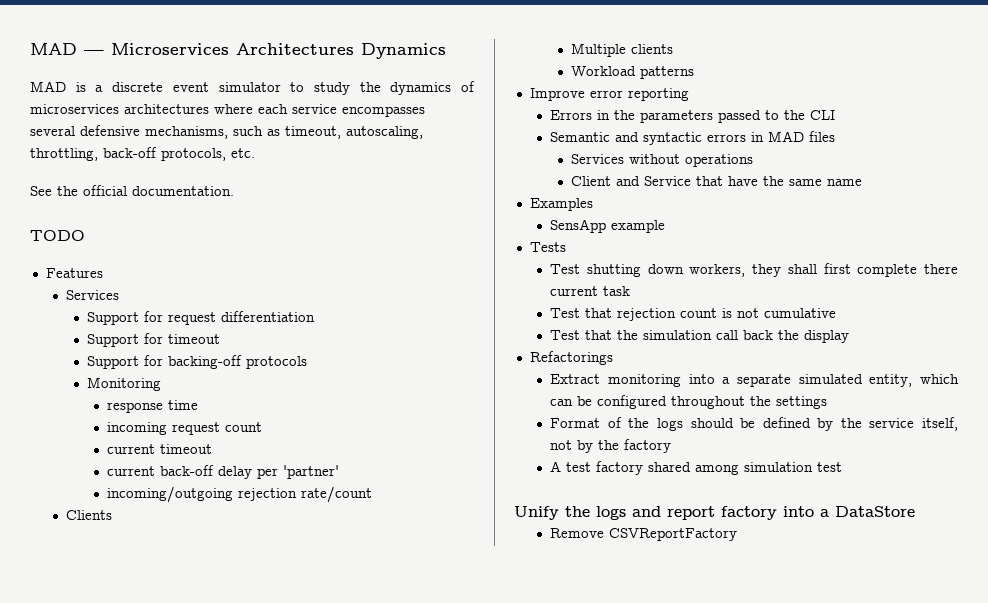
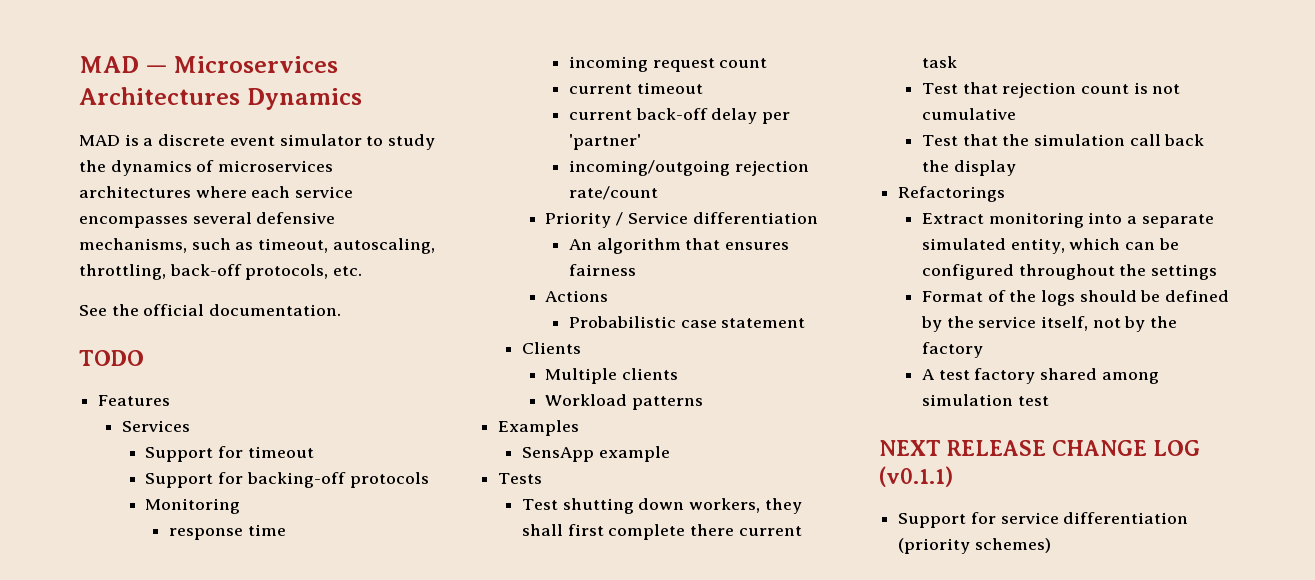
[86,311,315,325] // Support for request differentiation -> (190, 426) none
(373, 494) none -> [545,212,818,228] [569,238,790,254] [569,264,637,276] [545,290,609,302] [569,316,806,328] // Priority / Service differentiation // An algorithm that ensures fairness // Actions // Probabilistic case statement
[529,88,689,101] [550,110,836,123] [550,131,836,145] [570,154,753,167] [570,176,862,186] // Improve error reporting // Errors in the parameters passed to the CLI // Semantic and syntactic errors in MAD files // Services without operations // Client and Service that have the same name -> (704, 403) none
[514,506,915,520] [550,528,738,541] Unify the logs and report factory into a DataStore // Remove CSVReportFactory -> [879,440,1200,456] [879,466,953,487] [898,512,1189,528] [898,538,1051,554] NEXT RELEASE CHANGE LOG (v0.1.1) // Support for service differentiation (priority schemes)

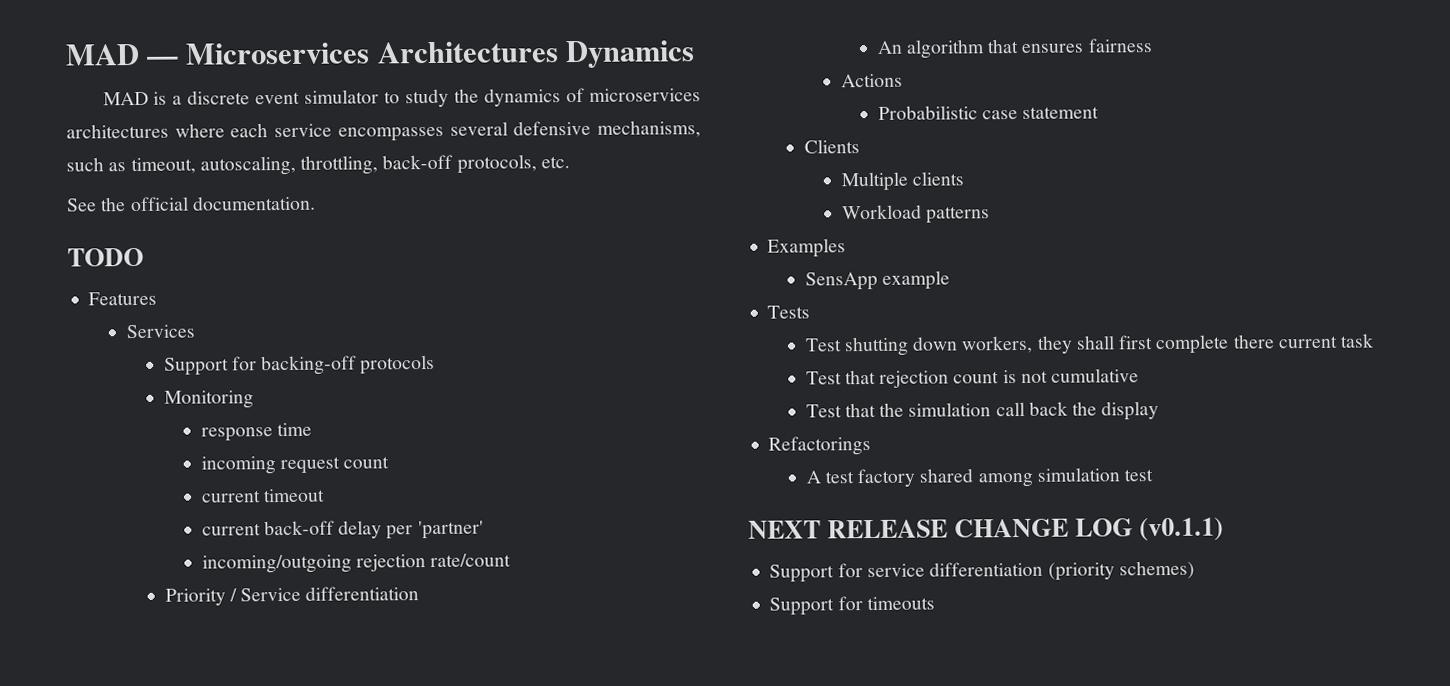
[145,446,314,462] // Support for timeout -> (195, 331) none
[921,212,1214,228] [921,238,1179,254] [921,264,1218,280] [921,290,1230,306] [920,316,1178,332] [921,342,983,358] // Extract monitoring into a separate simulated entity, which can be configured throughout the settings // Format of the logs should be defined by the service itself, not by the factory -> (872, 446) none
(1051, 545) none -> [769,596,935,616] // Support for timeouts

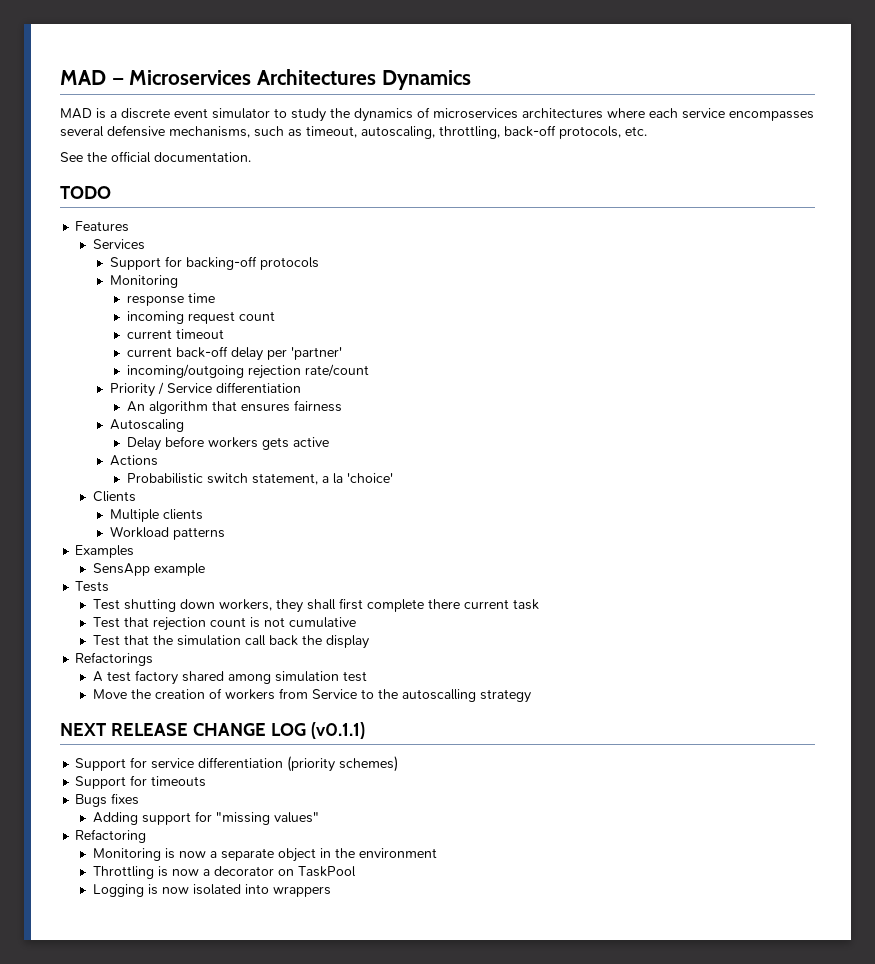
[840,73,903,88] [877,105,1100,120] Actions // Probabilistic case statement -> [109,419,184,432] [126,436,329,451] [109,455,158,466] [126,473,393,485] Autoscaling // Delay before workers gets active // Actions // Probabilistic switch statement, a la 'choice'
(1154, 475) none -> [92,688,531,703] // Move the creation of workers from Service to the autoscalling strategy
(935, 603) none -> [75,793,140,807] [92,811,319,825] [75,829,147,843] [92,848,437,862] [92,866,356,879] [92,884,331,897] // Bugs fixes // Adding support for "missing values" // Refactoring // Monitoring is now a separate object in the environment // Throttling is now a decorator on TaskPool // Logging is now isolated into wrappers

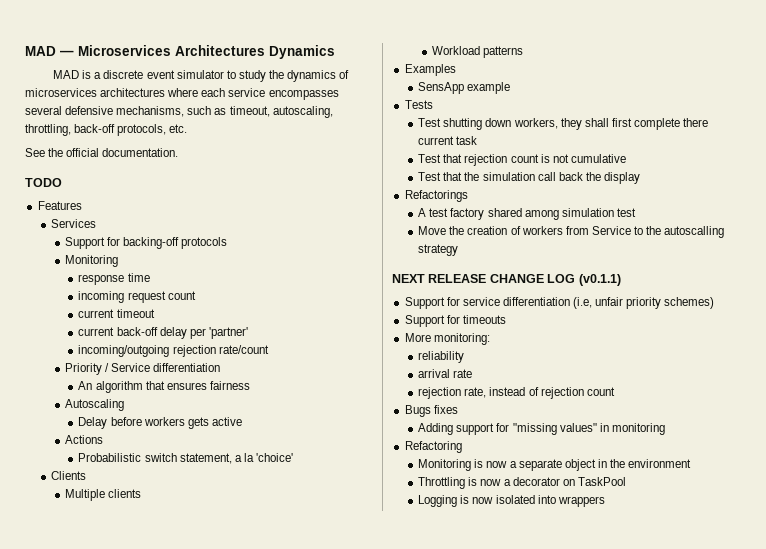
[287,756,336,772] (priority -> [573,297,662,309] (i.e, unfair priority
(207, 781) none -> [404,333,490,345] [418,351,465,363] [418,369,473,378] [418,387,615,399] // More monitoring: // reliability // arrival rate // rejection rate, instead of rejection count
(319, 817) none -> [599,423,665,435] in monitoring

